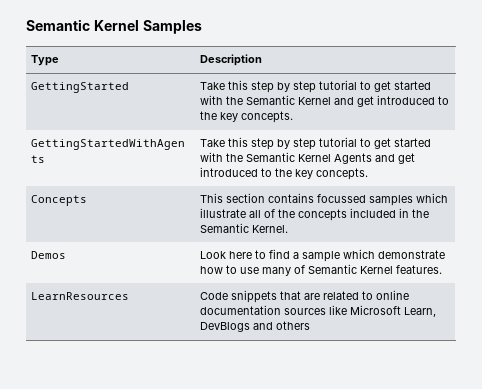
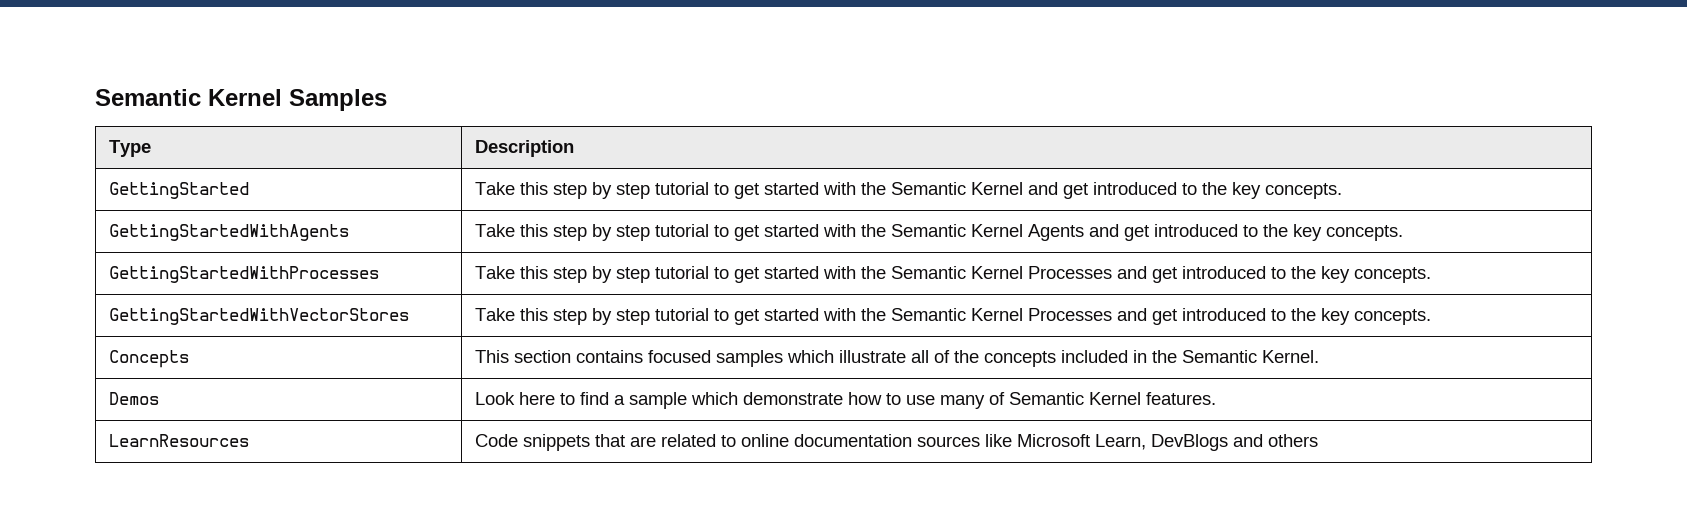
(369, 174) none -> [108,266,379,283] [474,266,1431,283] [108,308,409,325] [474,308,1431,325] // GettingStartedWithProcesses | Take this step by step tutorial to get started with the Semantic Kernel Processes and get introduced to the key concepts. // GettingStartedWithVectorStores | Take this step by step tutorial to get started with the Semantic Kernel Processes and get introduced to the key concepts.
[317,194,367,203] focussed -> [647,350,711,363] focused

